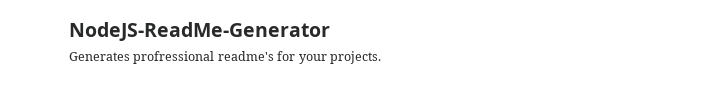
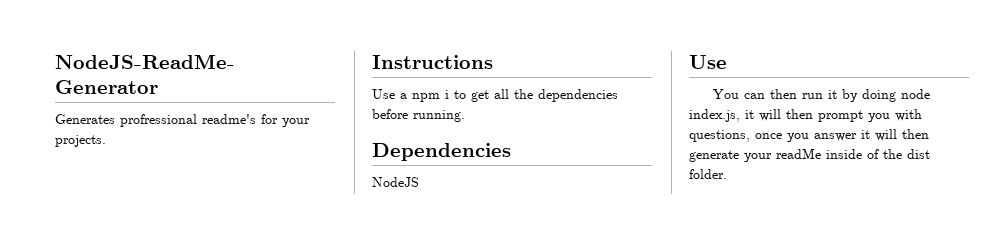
(381, 57) none -> [372,55,493,69] [372,89,618,102] [372,109,465,122] [372,143,511,161] [372,177,419,187] [689,55,727,69] [712,89,930,102] [689,109,922,122] [689,129,929,142] [689,148,930,162] [689,169,727,179] // Instructions // Use a npm i to get all the dependencies before running. // Dependencies // NodeJS // Use // You can then run it by doing node index.js, it will then prompt you with questions, once you answer it will then generate your readMe inside of the dist folder.

